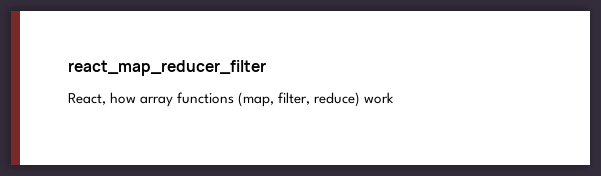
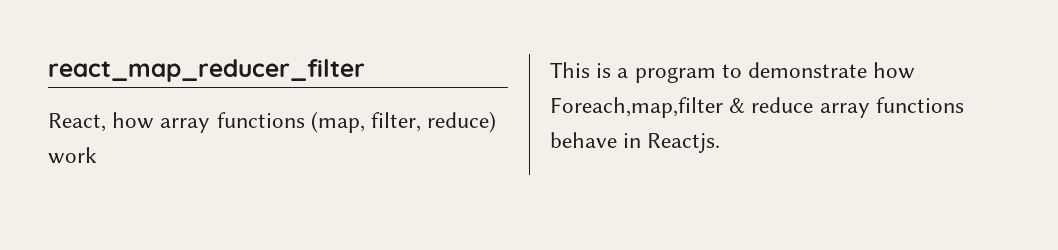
(395, 98) none -> [550,62,916,83] [550,97,964,118] [550,132,721,153] // This is a program to demonstrate how Foreach,map,filter & reduce array functions behave in Reactjs.

